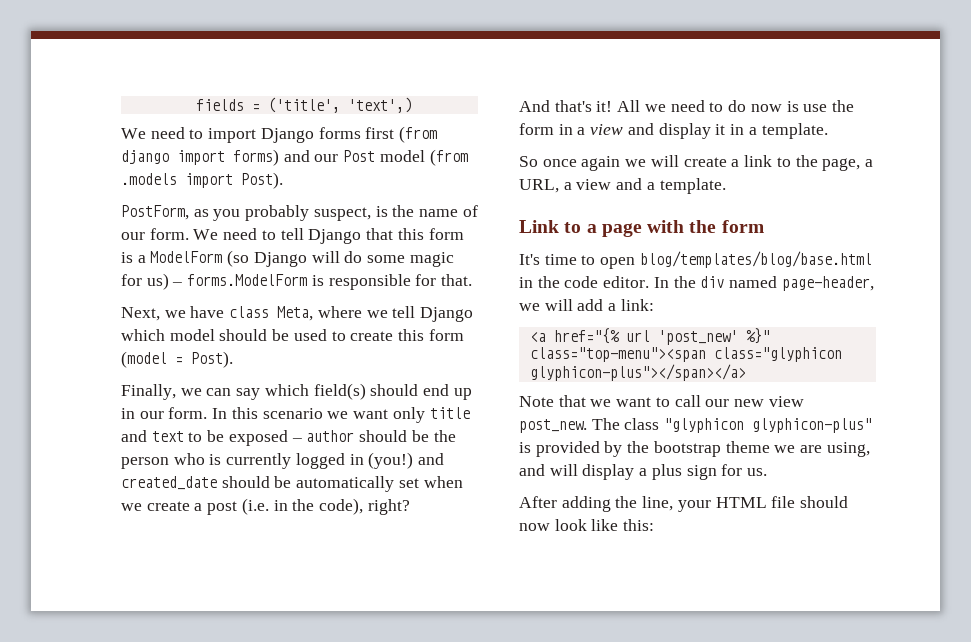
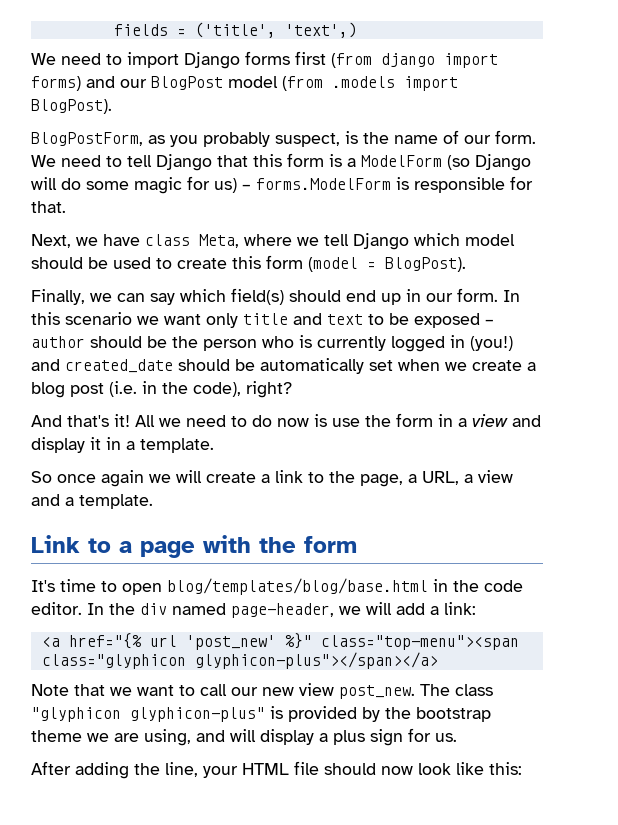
[343,150,376,162] Post -> [151,76,223,90] BlogPost
[241,172,283,189] [121,205,189,220] Post). // PostForm, -> [31,99,112,114] [31,132,143,146] BlogPost). // BlogPostForm,
[191,351,233,368] Post). -> [385,257,466,272] BlogPost).
(203, 507) none -> [31,382,65,398] blog

